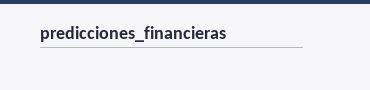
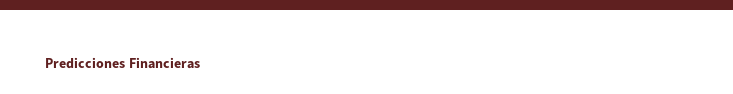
[40,26,226,42] predicciones_financieras -> [45,57,200,69] Predicciones Financieras

